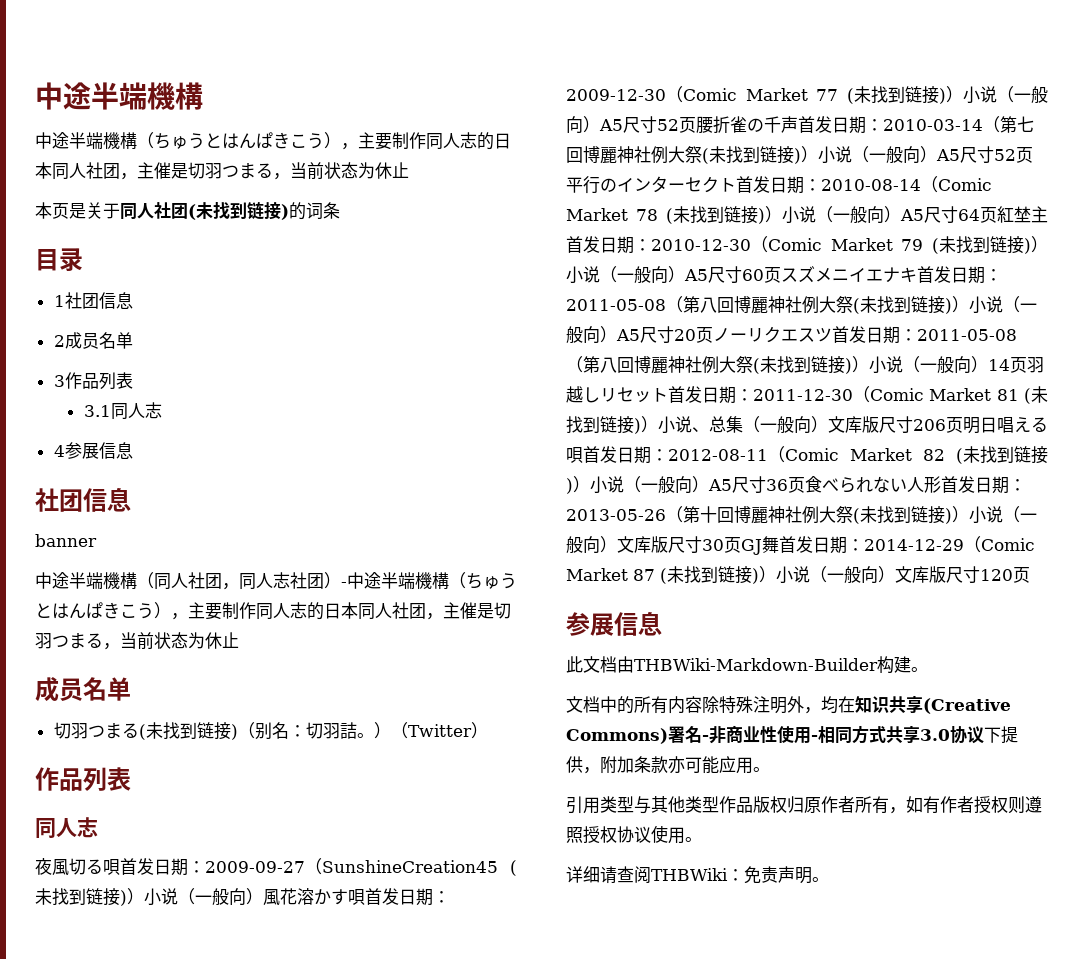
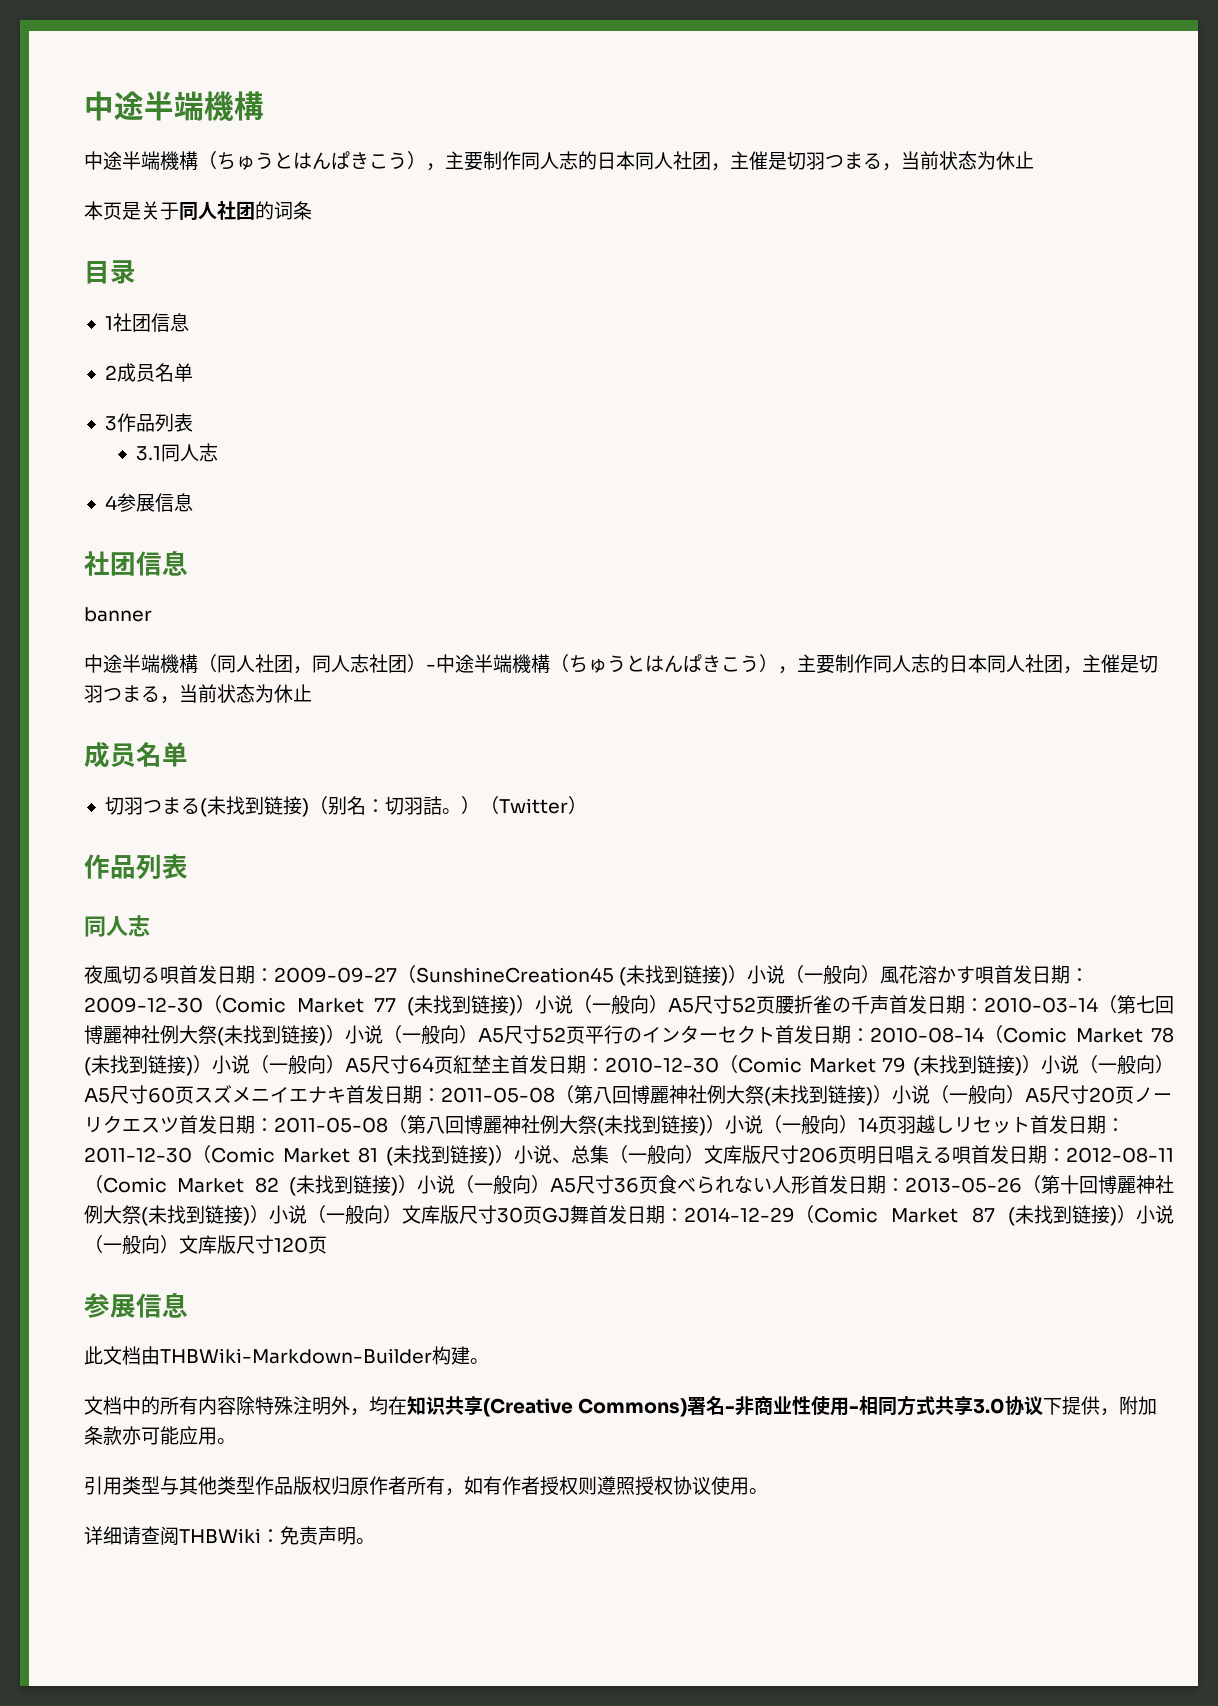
[188,201,289,220] (未找到链接) -> (255, 210) none

